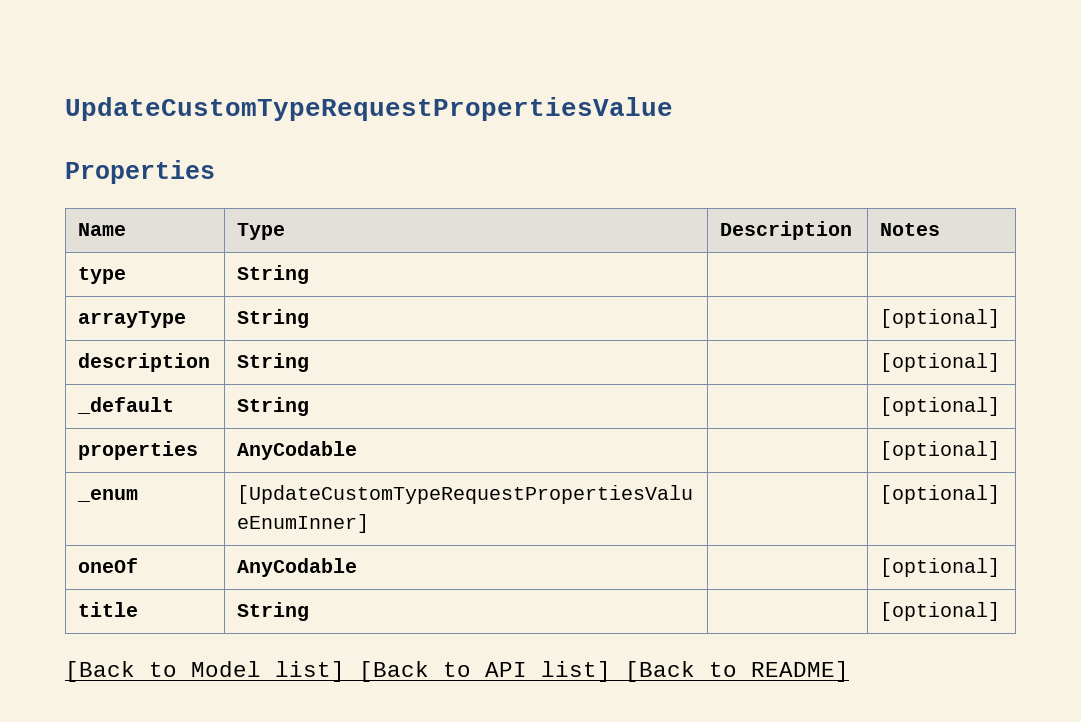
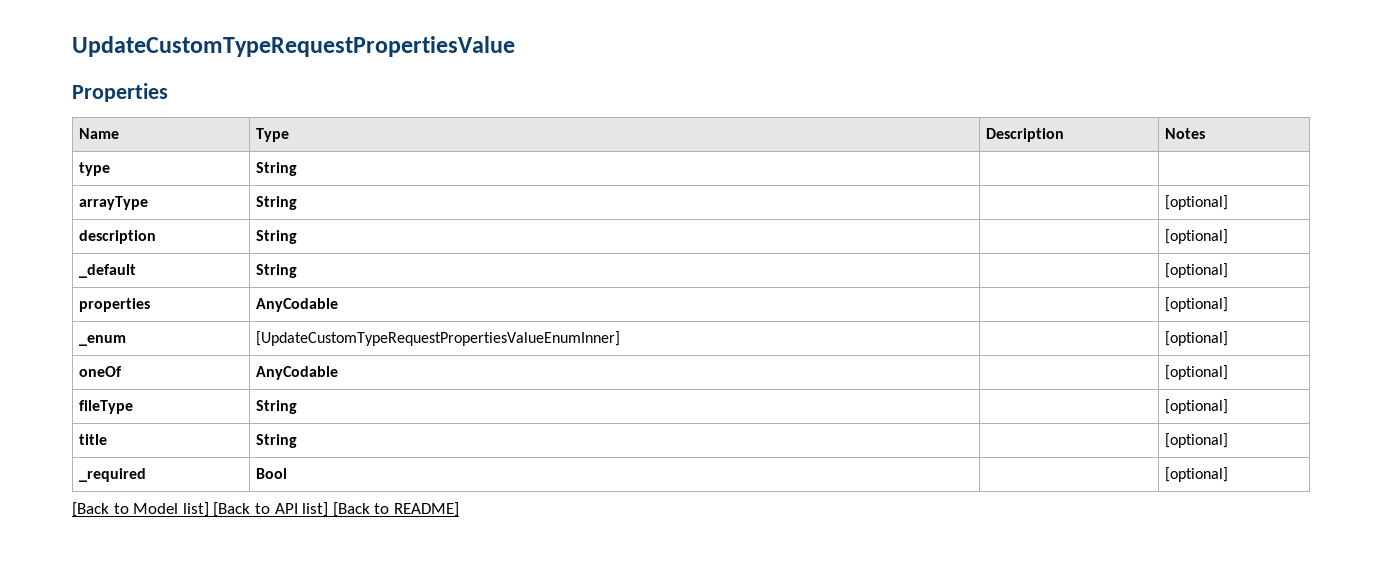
(1001, 567) none -> [78,400,133,414] [255,400,297,414] [1164,399,1228,414] // fileType | String | | [optional]
(1001, 611) none -> [78,468,146,482] [255,468,287,479] [1164,467,1228,482] // _required | Bool | | [optional]

